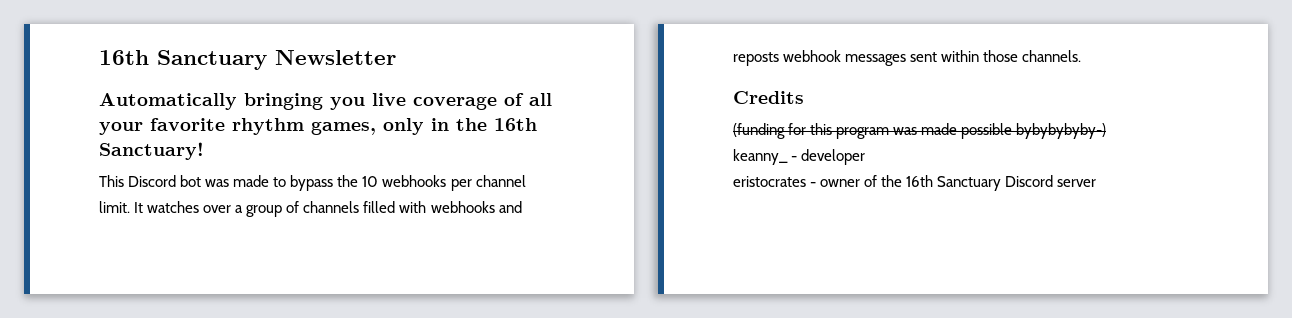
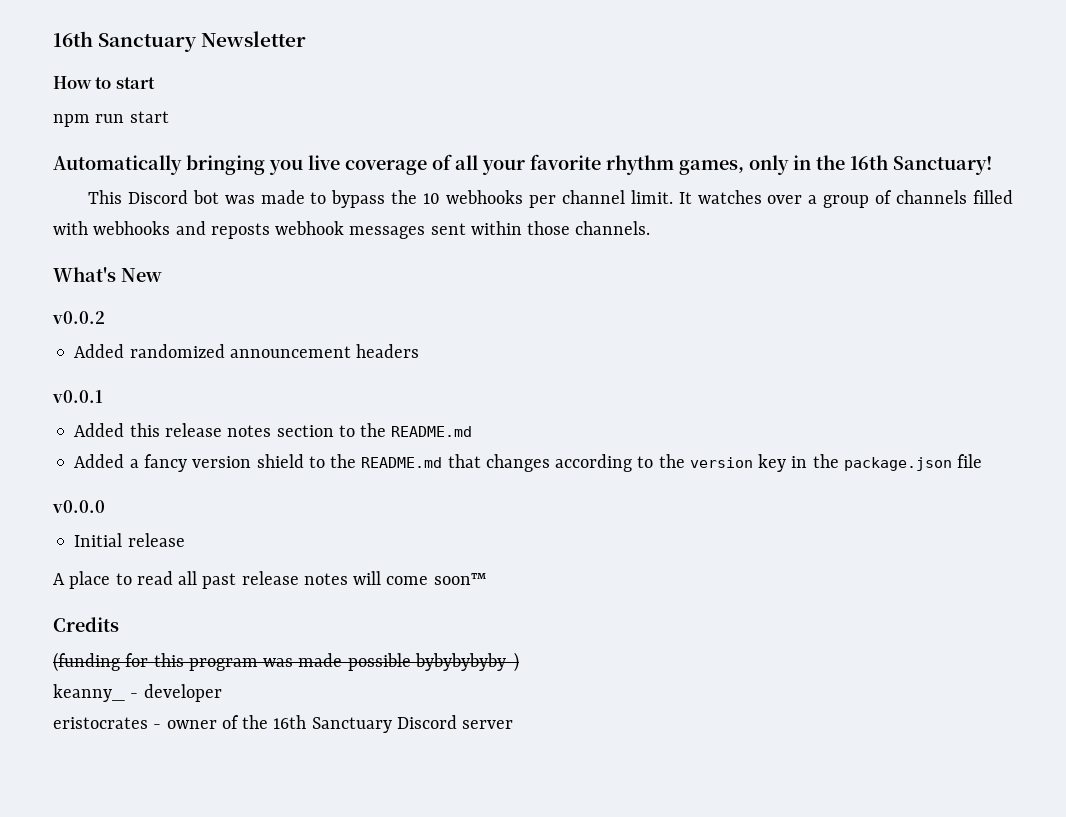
(396, 57) none -> [53,76,155,89] [53,111,169,127] // How to start // npm run start
(1082, 56) none -> [53,267,162,282] [52,311,105,324] [74,344,420,358] [52,390,103,403] [74,423,473,437] [74,454,983,472] [52,500,105,513] [74,533,185,547] [53,571,487,589] // What's New // v0.0.2 // Added randomized announcement headers // v0.0.1 // Added this release notes section to the README.md // Added a fancy version shield to the README.md that changes according to the version key in the package.json file // v0.0.0 // Initial release // A place to read all past release notes will come soon™

